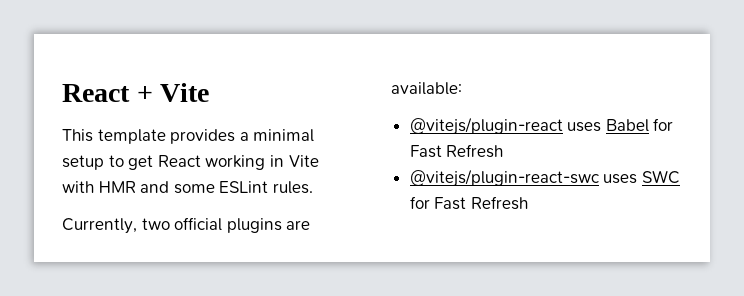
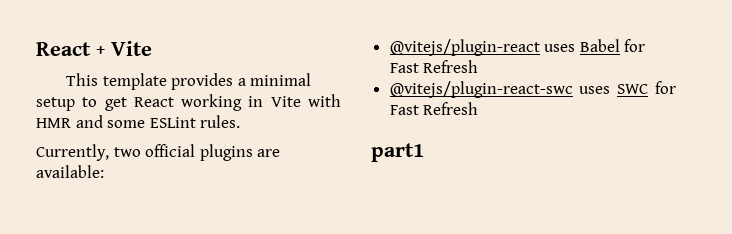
(528, 203) none -> [371,143,424,162] // part1

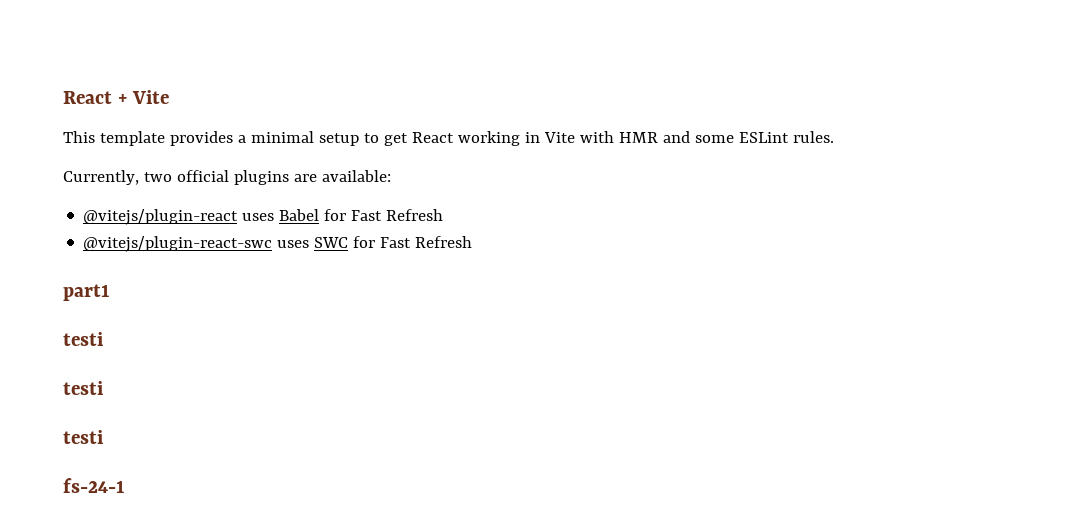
(424, 152) none -> [63,332,103,346] [63,381,103,395] [63,430,103,444] [63,478,125,493] // testi // testi // testi // fs-24-1

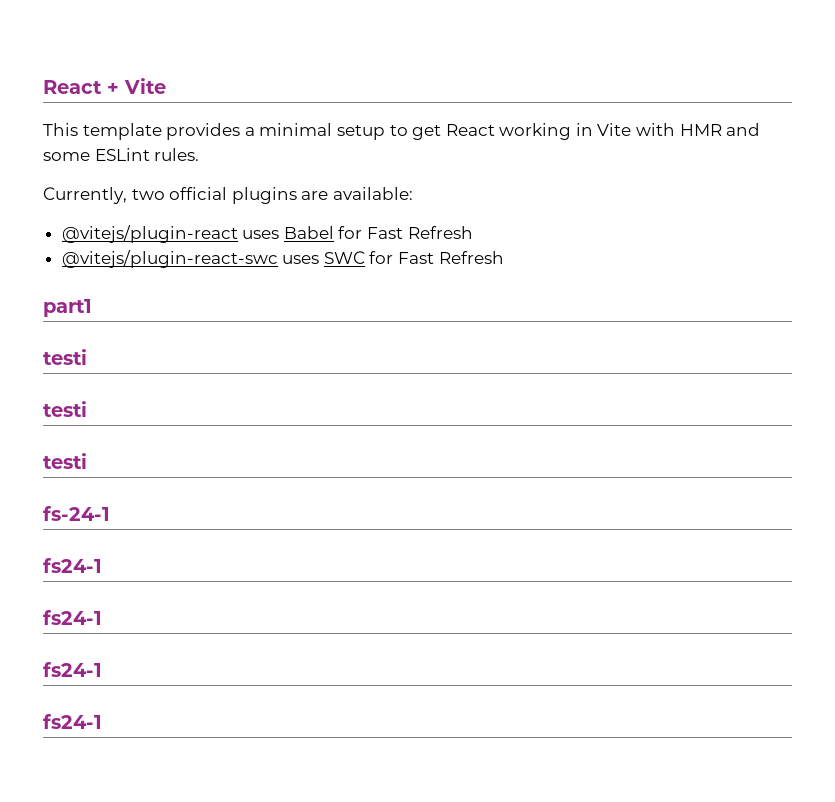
(125, 485) none -> [43,558,102,573] [43,610,102,625] [43,662,102,677] [43,714,102,729] // fs24-1 // fs24-1 // fs24-1 // fs24-1

